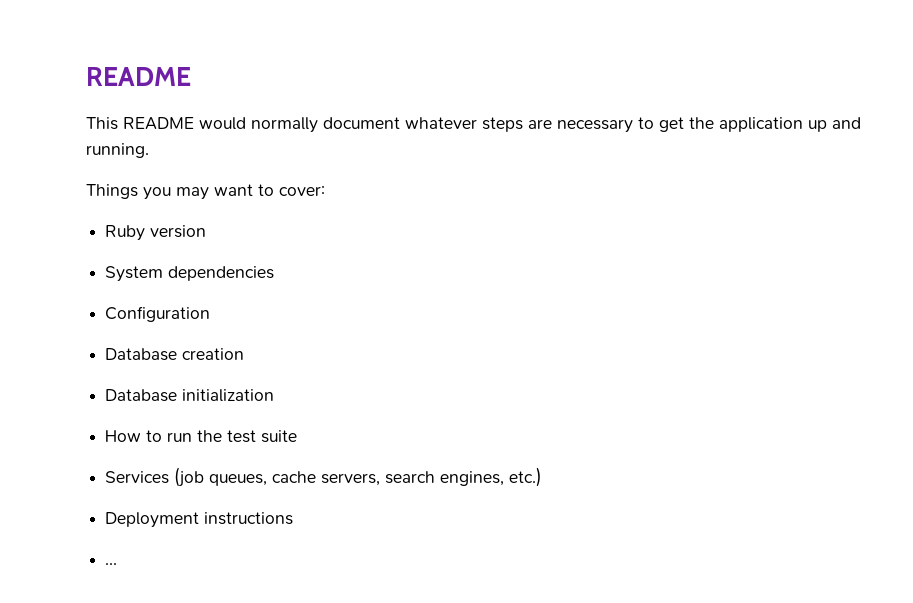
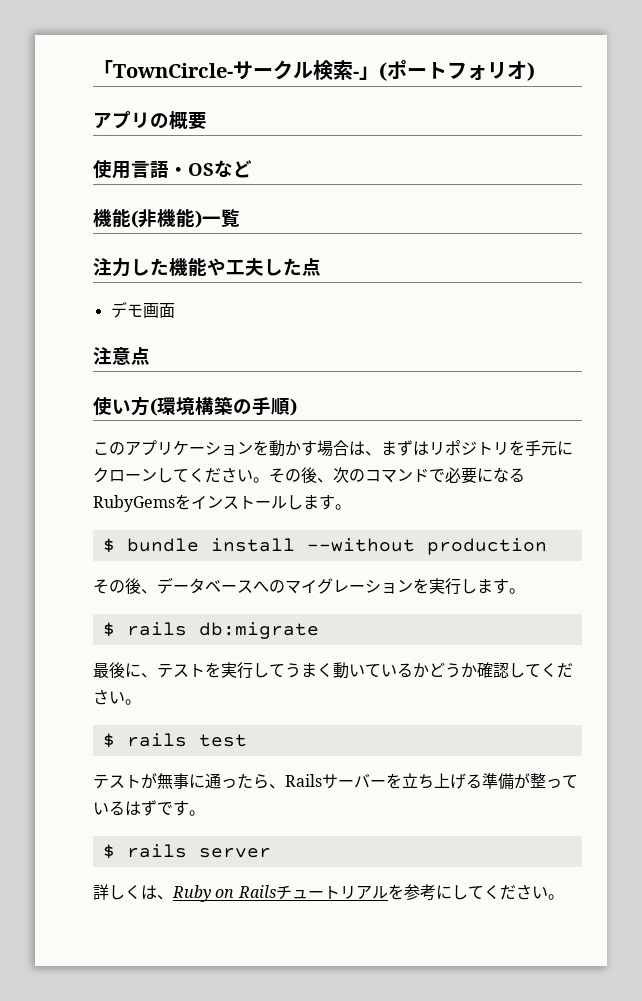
[86,67,191,86] [86,117,861,133] [86,143,149,158] [86,184,325,200] [105,225,207,241] [105,266,275,282] [105,306,211,322] [105,348,245,361] [105,389,275,402] [105,430,298,443] [105,467,543,487] [105,512,294,528] [105,563,118,565] README // This README would normally document whatever steps are necessary to get the application up and running. // Things you may want to cover: // Ruby version // System dependencies // Configuration // Database creation // Database initialization // How to run the test suite // Services (job queues, cache servers, search engines, etc.) // Deployment instructions // ... -> [93,60,535,81] [93,111,207,130] [93,160,252,179] [93,209,240,228] [93,258,321,277] [110,301,175,318] [93,347,150,365] [93,396,297,416] [93,440,573,457] [93,467,525,484] [93,494,351,512] [102,538,547,555] [93,577,525,595] [102,622,319,639] [93,662,573,679] [93,689,141,705] [102,733,247,748] [93,773,578,789] [93,800,205,816] [102,844,271,859] [93,884,564,902] 「TownCircle-サークル検索-」(ポートフォリオ) // アプリの概要 // 使用言語・OSなど // 機能(非機能)一覧 // 注力した機能や工夫した点 // デモ画面 // 注意点 // 使い方(環境構築の手順) // このアプリケーションを動かす場合は、まずはリポジトリを手元にクローンしてください。その後、次のコマンドで必要になるRubyGemsをインストールします。 // $ bundle install --without production // その後、データベースへのマイグレーションを実行します。 // $ rails db:migrate // 最後に、テストを実行してうまく動いているかどうか確認してください。 // $ rails test // テストが無事に通ったら、Railsサーバーを立ち上げる準備が整っているはずです。 // $ rails server // 詳しくは、Ruby on Railsチュートリアルを参考にしてください。

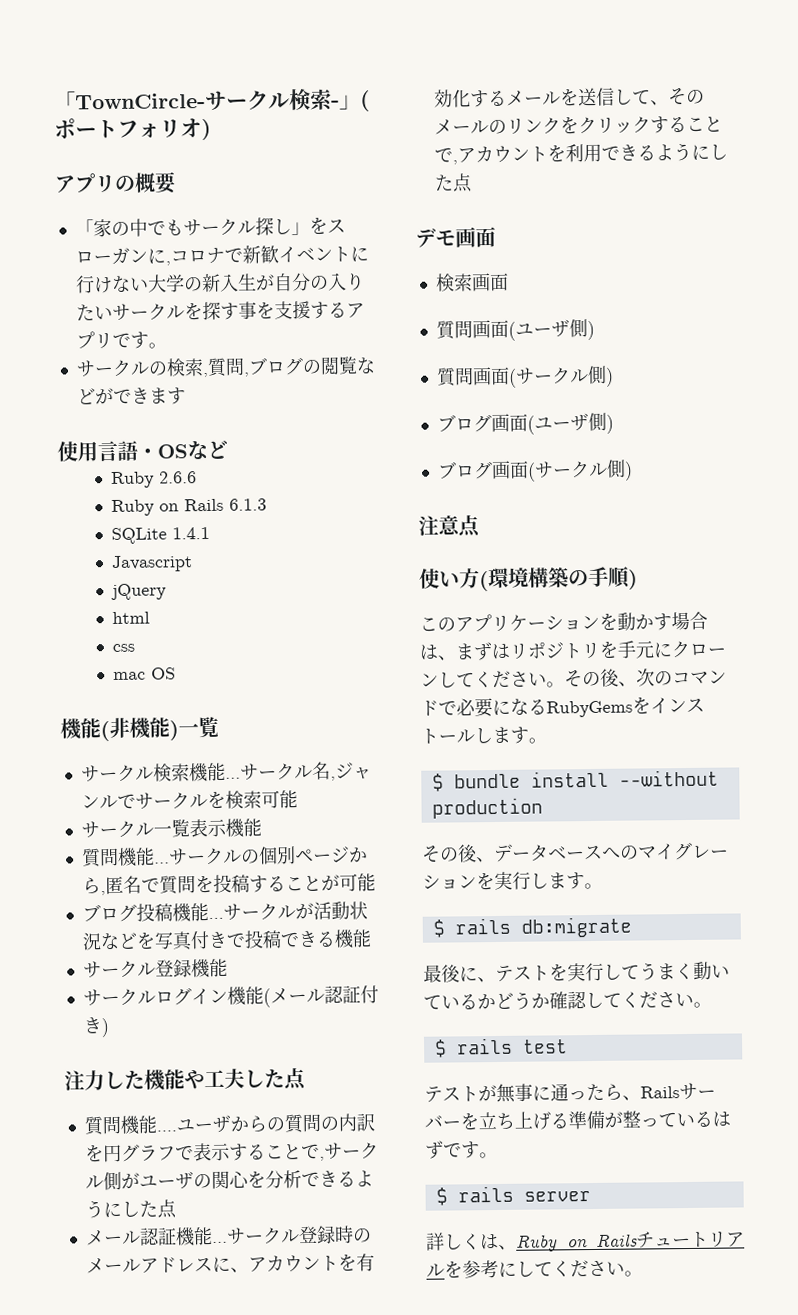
(207, 120) none -> [74,216,346,238] [74,245,369,266] [74,272,365,294] [75,300,365,322] [75,331,167,350] [75,356,376,378] [76,387,186,405] // 「家の中でもサークル探し」をスローガンに,コロナで新歓イベントに行けない大学の新入生が自分の入りたいサークルを探す事を支援するアプリです。 // サークルの検索,質問,ブログの閲覧などができます
(252, 169) none -> [111,471,198,489] [111,498,268,517] [111,526,211,545] [111,555,194,572] [111,583,168,601] [112,611,151,624] [112,643,136,652] [113,667,177,680] // Ruby 2.6.6 // Ruby on Rails 6.1.3 // SQLite 1.4.1 // Javascript // jQuery // html // css // mac OS
(240, 218) none -> [80,761,372,783] [80,790,298,810] [80,818,262,839] [80,846,368,868] [81,873,376,896] [81,901,368,923] [81,929,372,951] [82,958,228,979] [82,985,379,1008] [82,1017,109,1038] // サークル検索機能...サークル名,ジャンルでサークルを検索可能 // サークル一覧表示機能 // 質問機能...サークルの個別ページから,匿名で質問を投稿することが可能 // ブログ投稿機能...サークルが活動状況などを写真付きで投稿できる機能 // サークル登録機能 // サークルログイン機能(メール認証付き)
[110,301,175,318] デモ画面 -> [83,1113,375,1136] [84,1142,379,1163] [84,1170,374,1191] [84,1199,177,1219] [84,1225,372,1247] [85,1253,375,1274] [433,87,705,108] [433,116,723,135] [433,142,728,165] [433,173,473,193] [415,226,496,248] [434,272,509,292] [435,319,595,341] [435,365,614,388] [436,412,614,435] [436,459,633,482] 質問機能....ユーザからの質問の内訳を円グラフで表示することで,サークル側がユーザの関心を分析できるようにした点 // メール認証機能...サークル登録時のメールアドレスに、アカウントを有効化するメールを送信して、そのメールのリンクをクリックすることで,アカウントを利用できるようにした点 // デモ画面 // 検索画面 // 質問画面(ユーザ側) // 質問画面(サークル側) // ブログ画面(ユーザ側) // ブログ画面(サークル側)

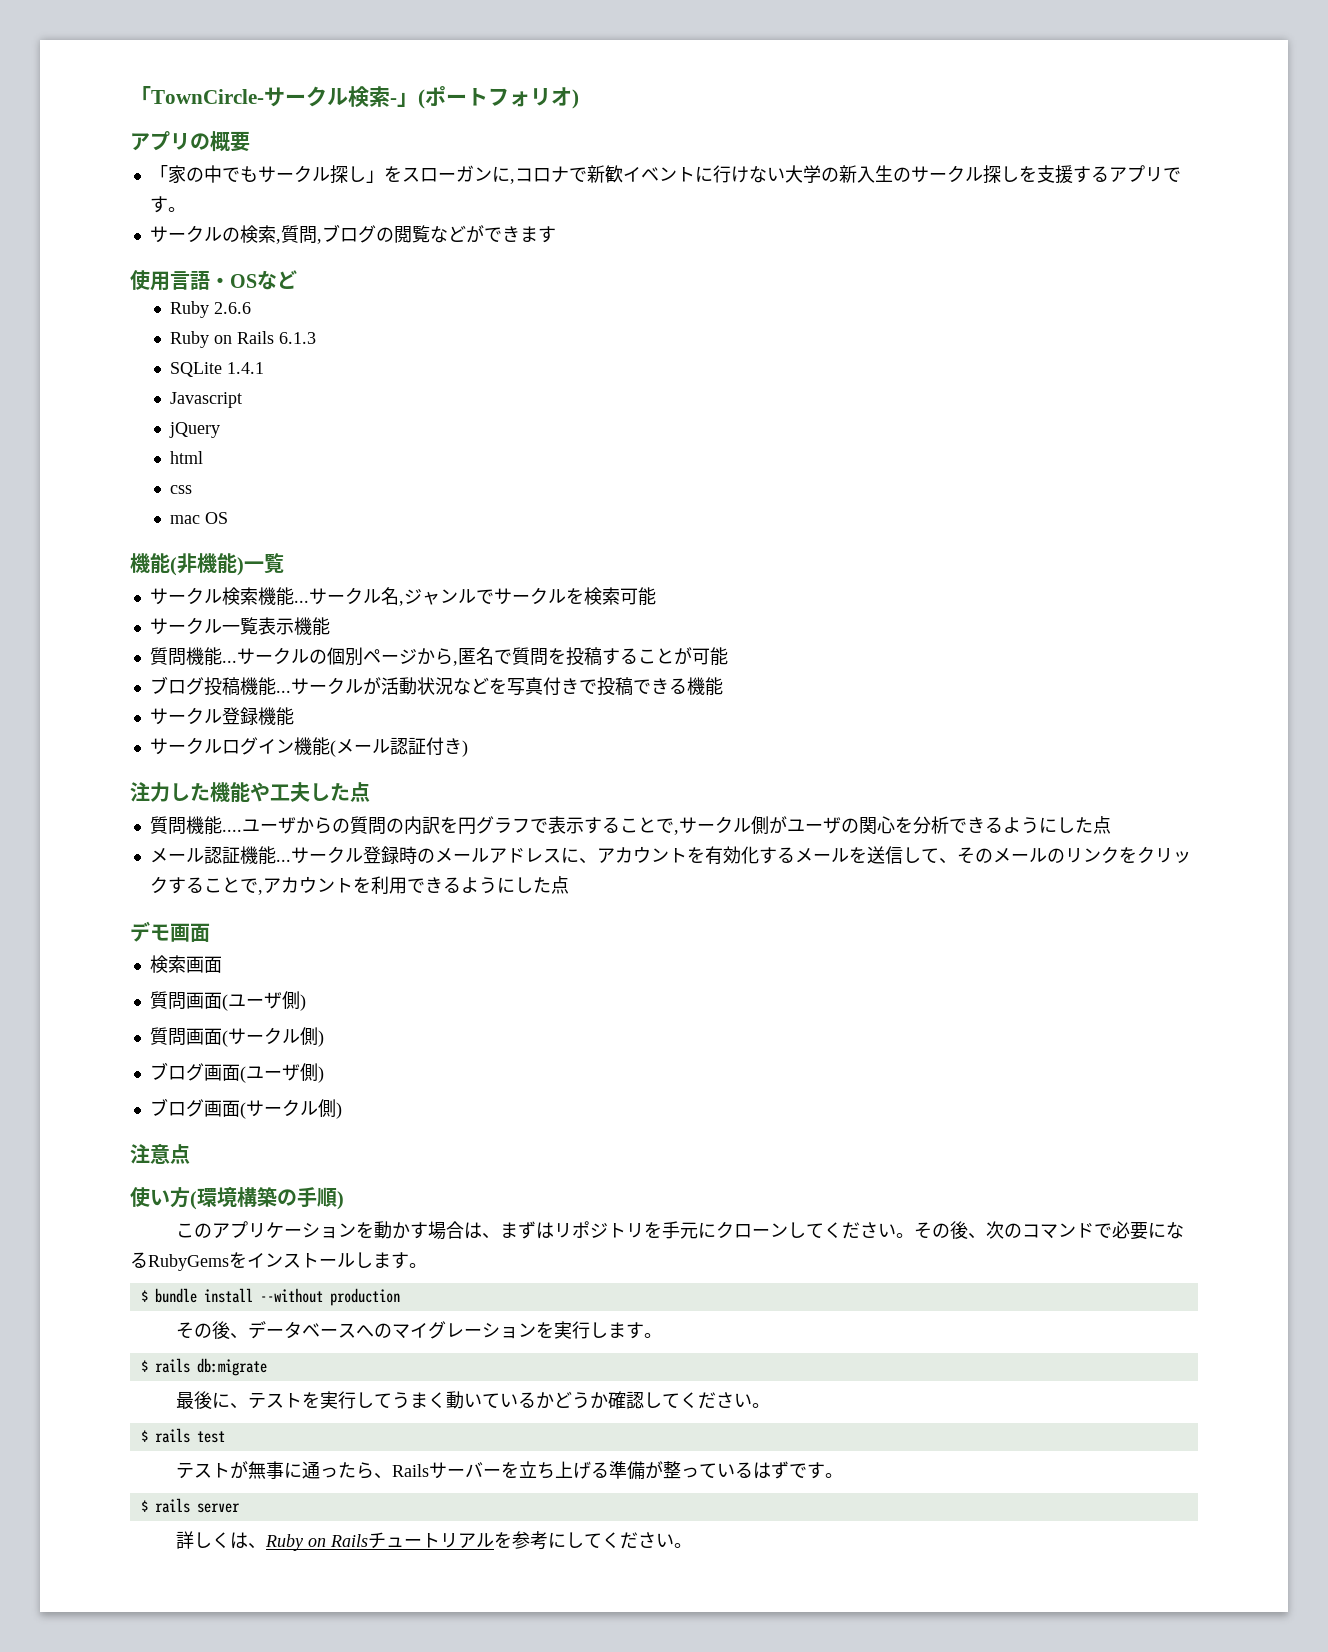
[254,272,365,292] [75,301,257,322] が自分の入りたいサークルを探す事 -> [892,165,1019,184] のサークル探し

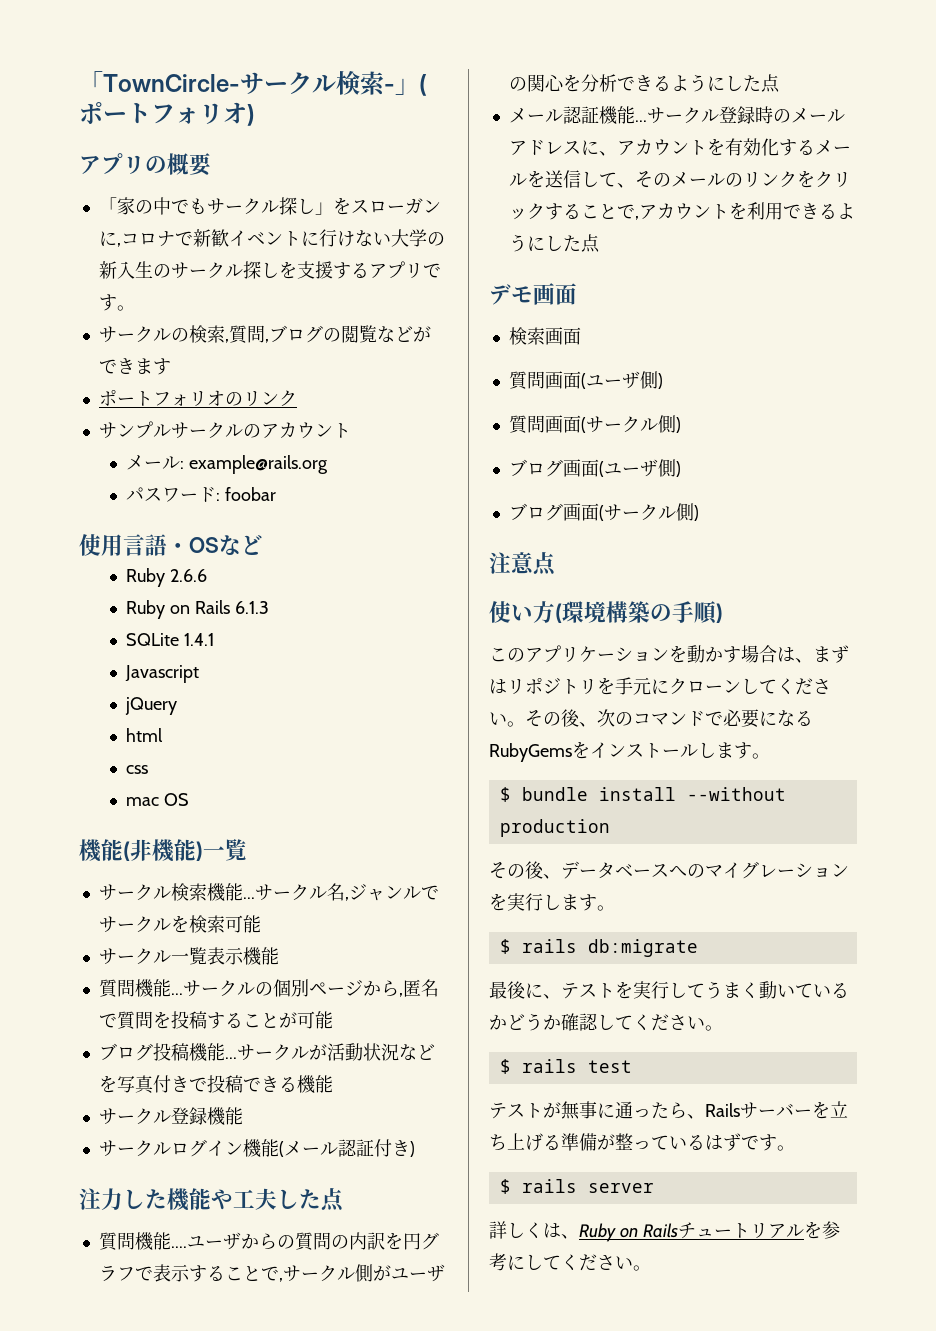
(556, 234) none -> [98,390,297,407] [98,421,351,439] [126,455,328,474] [126,487,276,503] // ポートフォリオのリンク // サンプルサークルのアカウント // メール: example@rails.org // パスワード: foobar

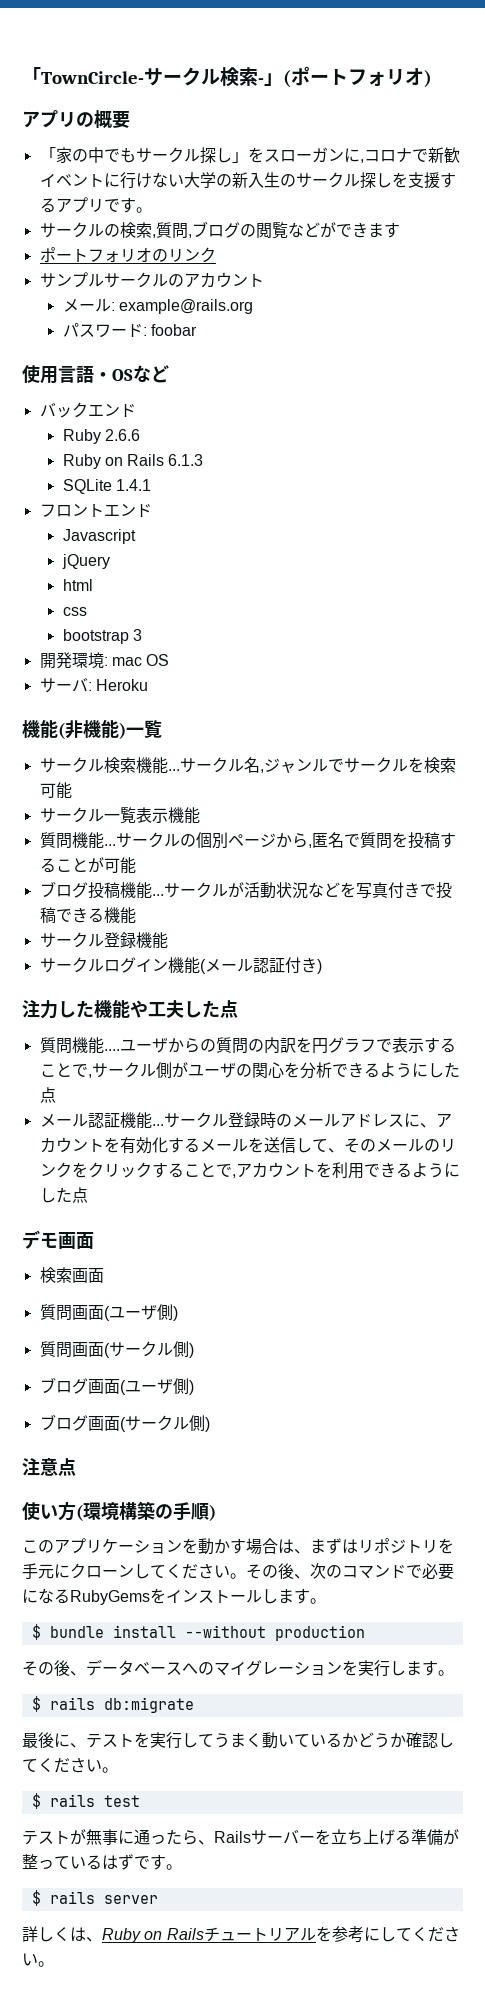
(263, 545) none -> [39,402,136,418] // バックエンド
(214, 639) none -> [39,504,152,517] // フロントエンド
(149, 769) none -> [62,629,142,644] [39,652,108,669] bootstrap 3 // 開発環境:
(189, 799) none -> [39,678,148,693] // サーバ: Heroku

